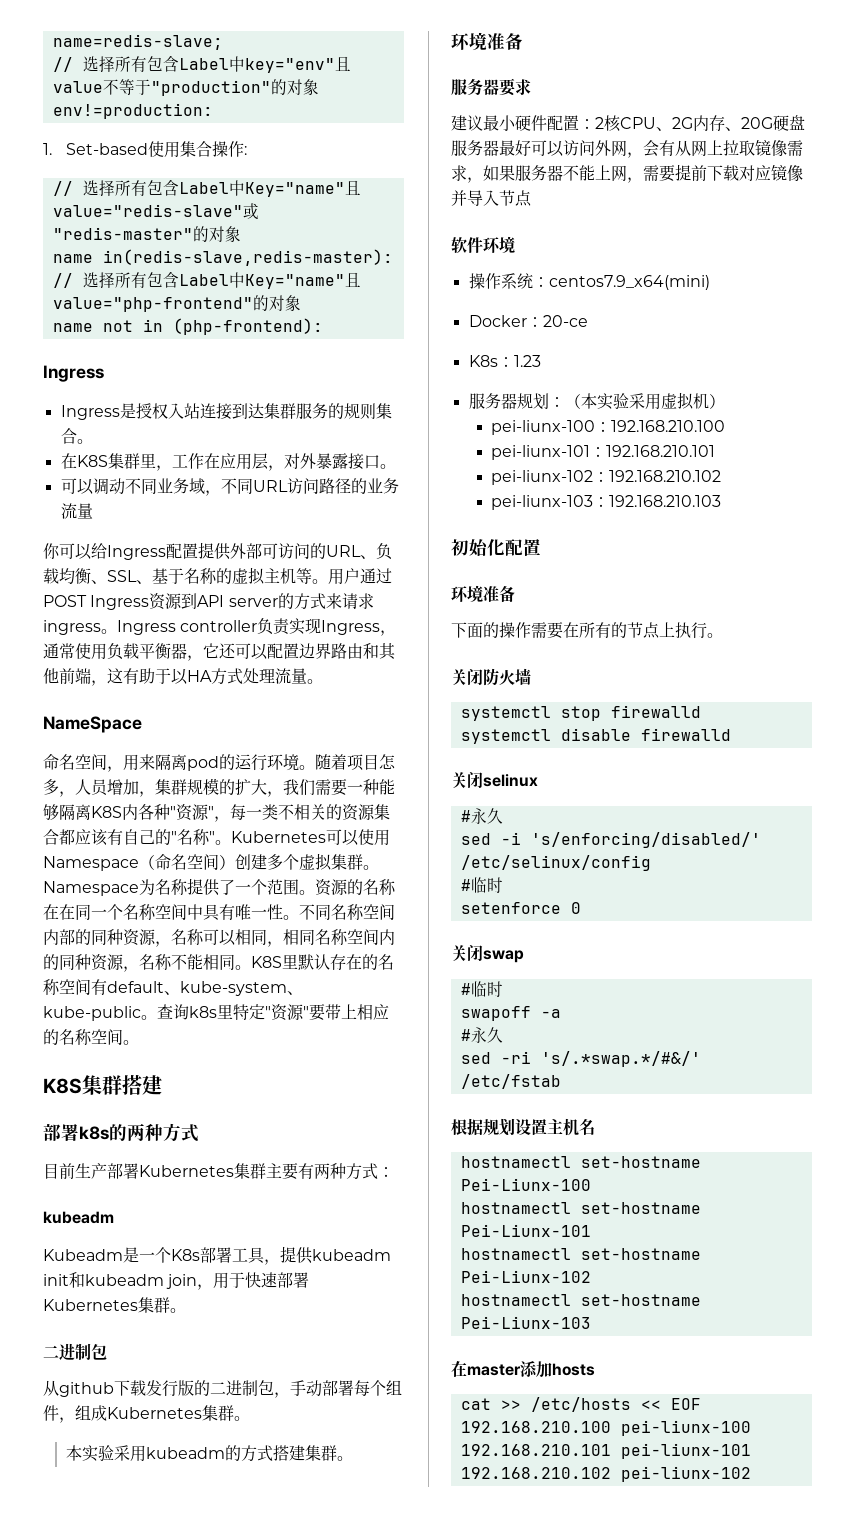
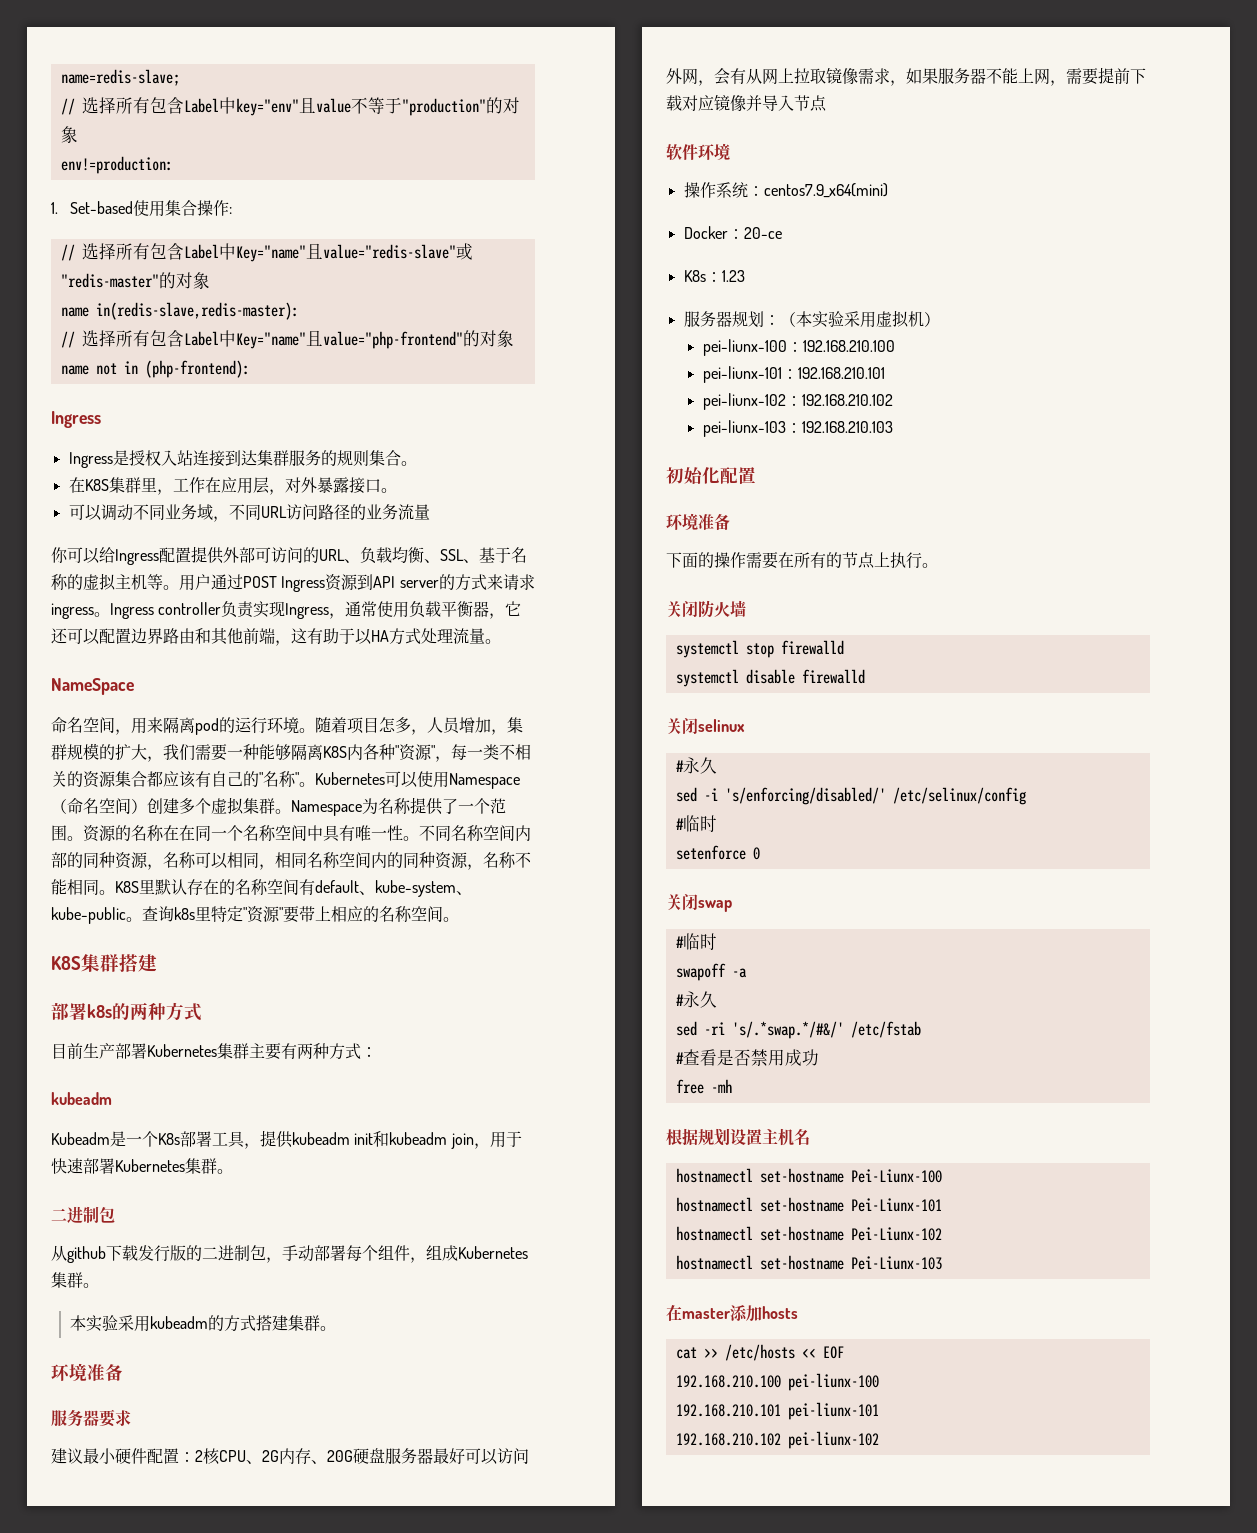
(561, 1081) none -> [675,1049,819,1067] [675,1079,732,1094] // #查看是否禁用成功 // free -mh

